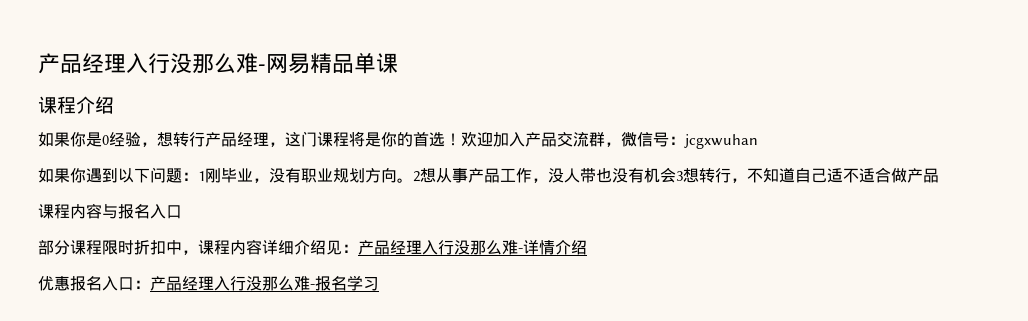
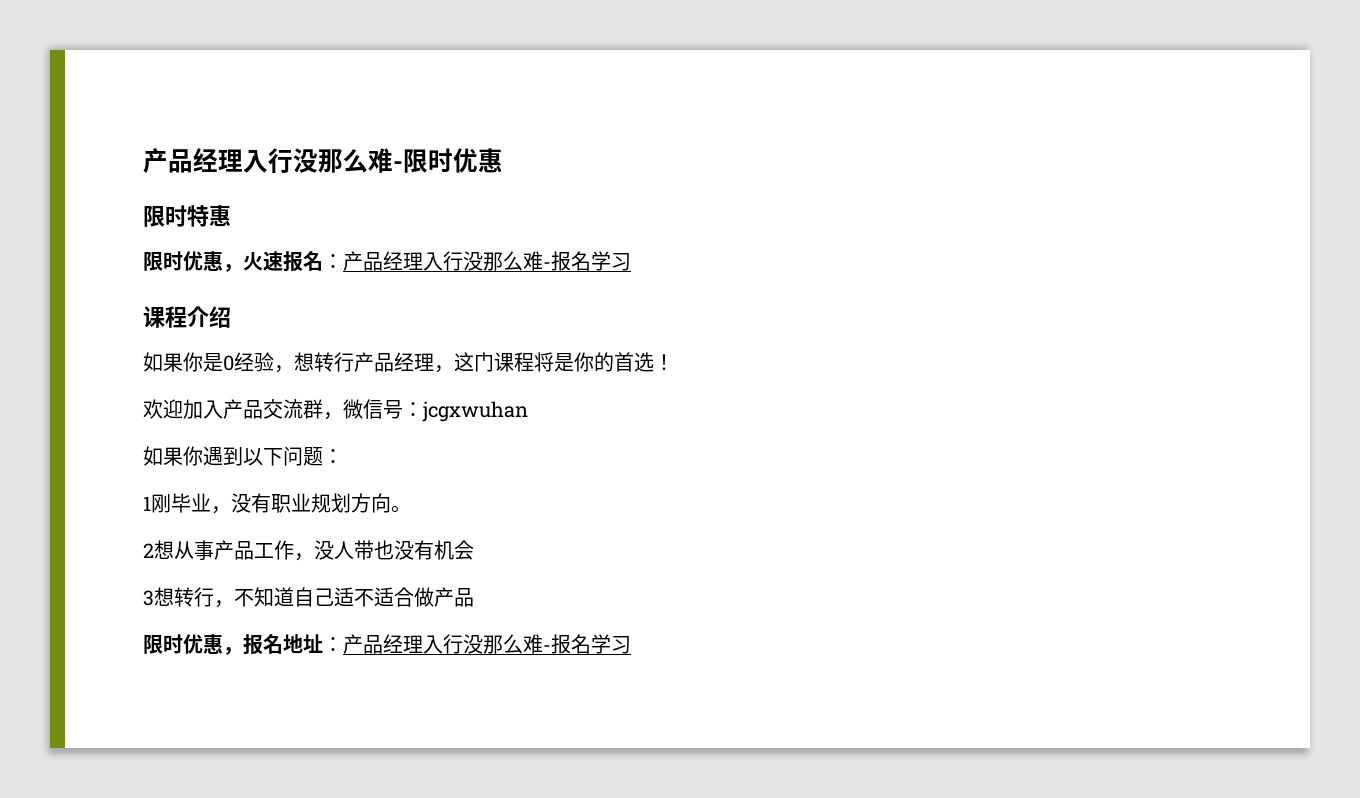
[38,53,398,74] 产品经理入行没那么难-网易精品单课 -> [143,148,503,174] [143,205,231,227] [143,251,631,272] 产品经理入行没那么难-限时优惠 // 限时特惠 // 限时优惠，火速报名：产品经理入行没那么难-报名学习
(461, 139) none -> (674, 362) //
(198, 176) none -> (343, 456) //
(413, 180) none -> (411, 509) //
(676, 175) none -> (474, 550) //
[38,203,182,219] [38,239,587,255] [38,276,134,291] 课程内容与报名入口 // 部分课程限时折扣中，课程内容详细介绍见：产品经理入行没那么难-详情介绍 // 优惠报名入口 -> [143,634,323,655] 限时优惠，报名地址

